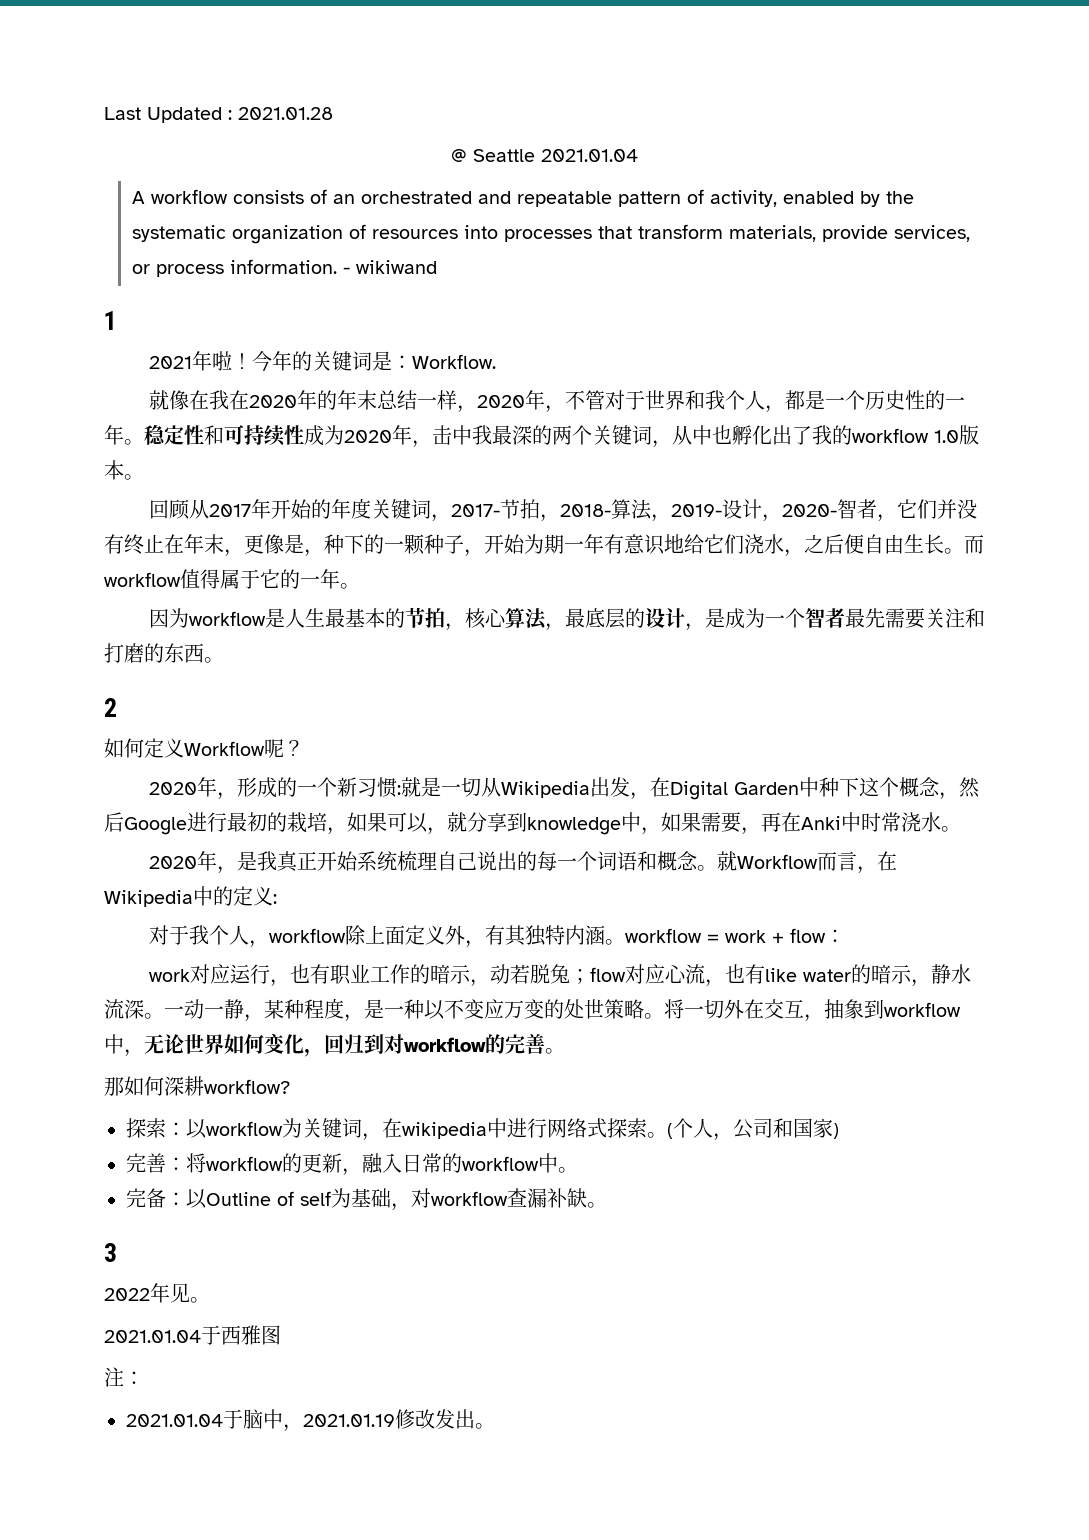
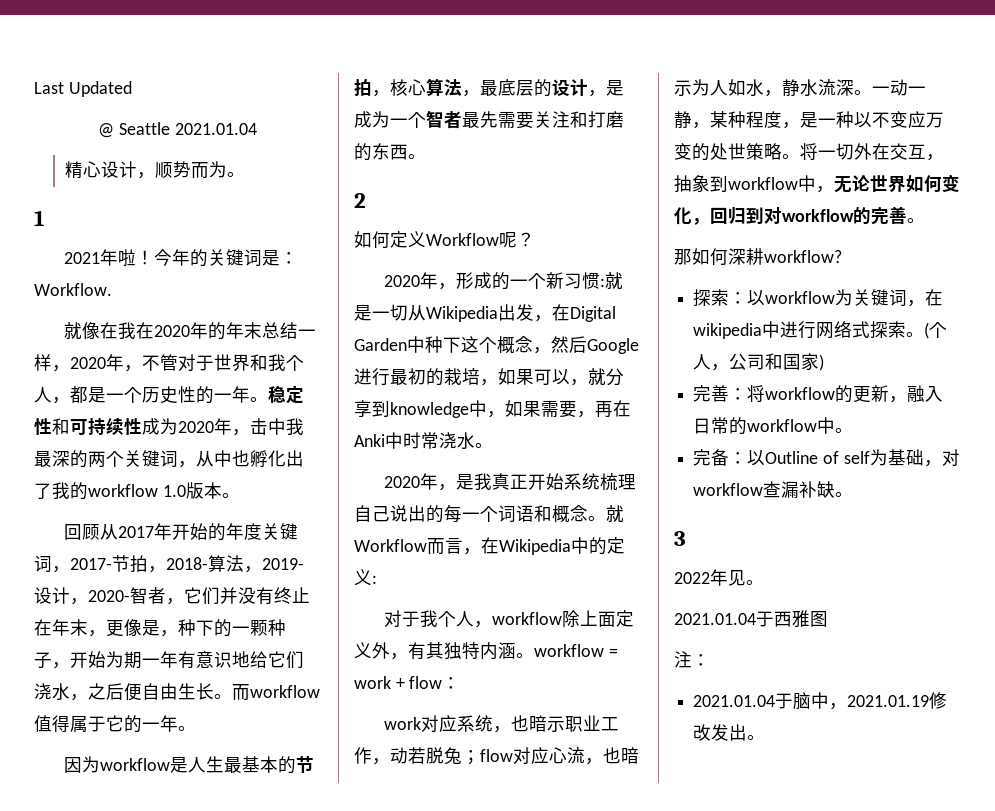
[228,107,333,120] : 2021.01.28 -> (132, 89) none
[132,189,915,207] [132,224,971,244] [132,259,438,277] A workflow consists of an orchestrated and repeatable pattern of activity, enabled by the systematic organization of resources into processes that transform materials, provide services, or process information. - wikiwand -> [64,161,245,179] 精心设计，顺势而为。
[229,964,330,987] 运行，也有 -> [457,715,566,733] 系统，也暗示
[409,964,471,984] 的暗示 -> (372, 755) none
[744,964,912,984] 有like water的暗示 -> [621,747,639,764] [674,79,764,96] 暗示为人如水

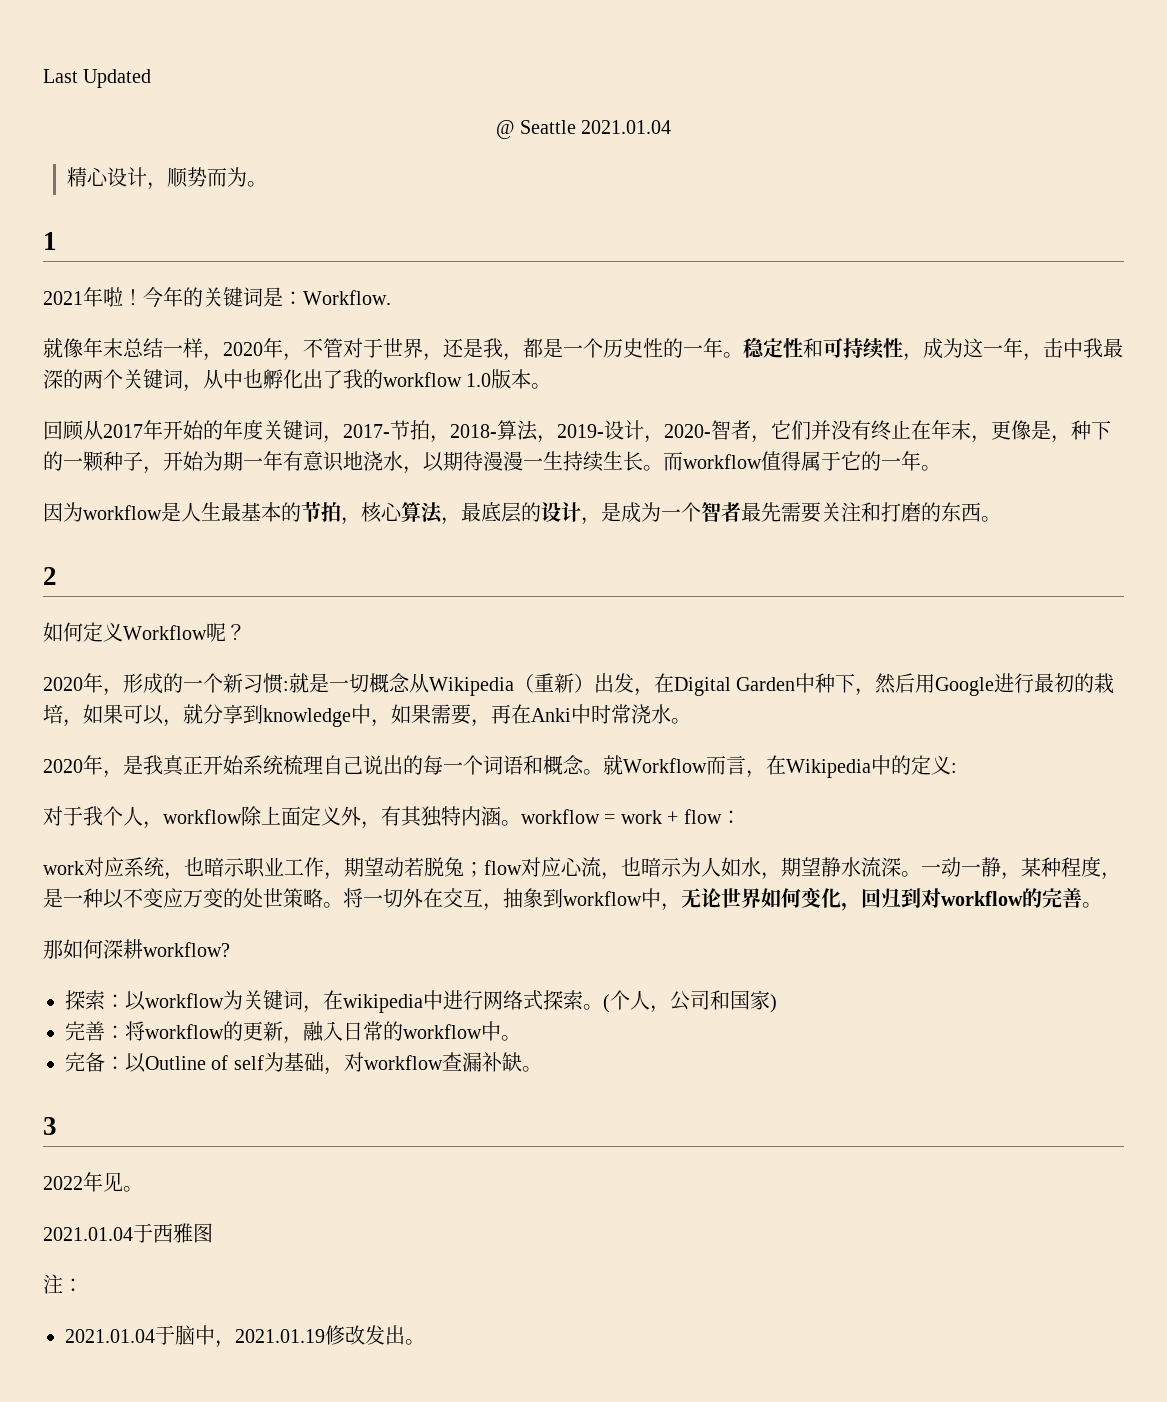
[100,322,227,340] 在我在2020年的 -> (83, 348) none
[250,354,304,371] [34,387,52,403] 和我个人 -> [423,338,503,361] ，还是我
[142,418,214,435] 成为2020 -> [903,338,1003,361] ，成为这一
[250,651,304,669] [34,683,178,701] 给它们浇水，之后便自由 -> [363,451,603,474] 浇水，以期待漫漫一生持续
[408,305,498,322] 从Wikipedia -> [369,673,594,696] 概念从Wikipedia（重新）
[461,336,587,354] 这个概念，然后 -> [855,673,936,696] ，然后用
(390, 761) none -> [344,857,384,877] 期望
(782, 93) none -> [781,857,821,877] 期望

